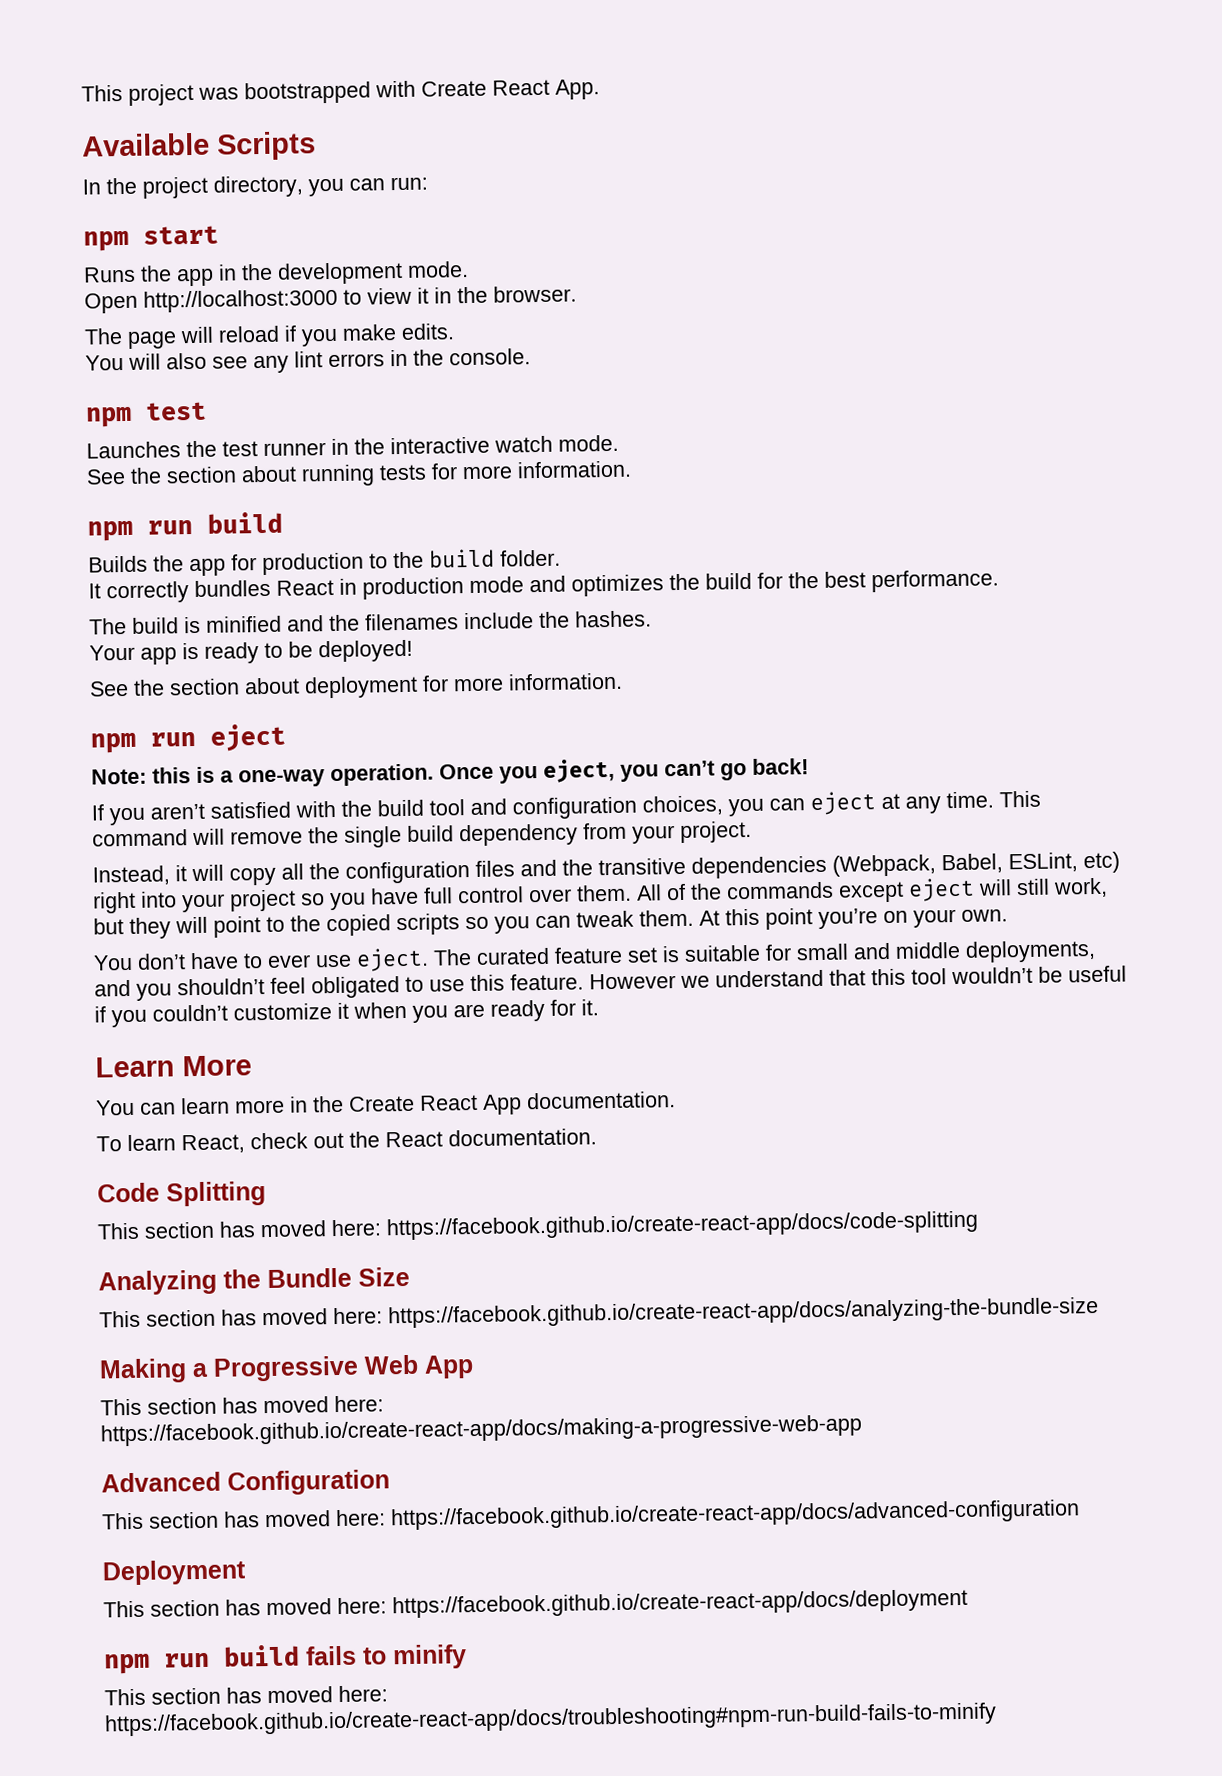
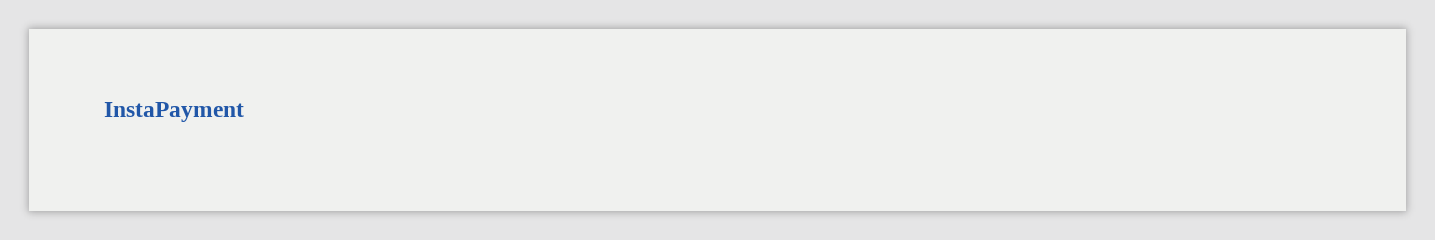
[81,79,600,106] [82,131,316,161] [82,175,428,199] [83,225,219,252] [83,261,469,287] [84,285,577,314] [84,323,455,349] [85,348,531,374] [85,401,207,428] [86,434,619,459] [86,460,632,487] [87,511,283,542] [88,548,561,577] [88,569,999,604] [89,610,652,635] [89,639,413,665] [89,672,623,699] [90,723,286,754] [91,758,809,788] [91,790,1041,826] [92,820,752,848] [92,851,1120,886] [93,877,1108,914] [93,908,1008,939] [93,939,1096,972] [94,965,1127,1001] [94,999,599,1028] [95,1055,252,1078] [96,1091,676,1116] [96,1128,597,1154] [97,1181,266,1207] [97,1210,979,1241] [98,1266,410,1296] [99,1296,1099,1329] [99,1354,474,1384] [100,1395,384,1416] [100,1414,862,1447] [101,1469,390,1496] [102,1499,1080,1531] [102,1559,247,1586] [103,1588,968,1619] [104,1644,467,1675] [104,1685,388,1706] [104,1702,997,1737] This project was bootstrapped with Create React App. // Available Scripts // In the project directory, you can run: // npm start // Runs the app in the development mode. // Open http://localhost:3000 to view it in the browser. // The page will reload if you make edits. // You will also see any lint errors in the console. // npm test // Launches the test runner in the interactive watch mode. // See the section about running tests for more information. // npm run build // Builds the app for production to the build folder. // It correctly bundles React in production mode and optimizes the build for the best performance. // The build is minified and the filenames include the hashes. // Your app is ready to be deployed! // See the section about deployment for more information. // npm run eject // Note: this is a one-way operation. Once you eject, you can’t go back! // If you aren’t satisfied with the build tool and configuration choices, you can eject at any time. This command will remove the single build dependency from your project. // Instead, it will copy all the configuration files and the transitive dependencies (Webpack, Babel, ESLint, etc) right into your project so you have full control over them. All of the commands except eject will still work, but they will point to the copied scripts so you can tweak them. At this point you’re on your own. // You don’t have to ever use eject. The curated feature set is suitable for small and middle deployments, and you shouldn’t feel obligated to use this feature. However we understand that this tool wouldn’t be useful if you couldn’t customize it when you are ready for it. // Learn More // You can learn more in the Create React App documentation. // To learn React, check out the React documentation. // Code Splitting // This section has moved here: https://facebook.github.io/create-react-app/docs/code-splitting // Analyzing the Bundle Size // This section has moved here: https://facebook.github.io/create-react-app/docs/analyzing-the-bundle-size // Making a Progressive Web App // This section has moved here: https://facebook.github.io/create-react-app/docs/making-a-progressive-web-app // Advanced Configuration // This section has moved here: https://facebook.github.io/create-react-app/docs/advanced-configuration // Deployment // This section has moved here: https://facebook.github.io/create-react-app/docs/deployment // npm run build fails to minify // This section has moved here: https://facebook.github.io/create-react-app/docs/troubleshooting#npm-run-build-fails-to-minify -> [104,102,244,122] InstaPayment

